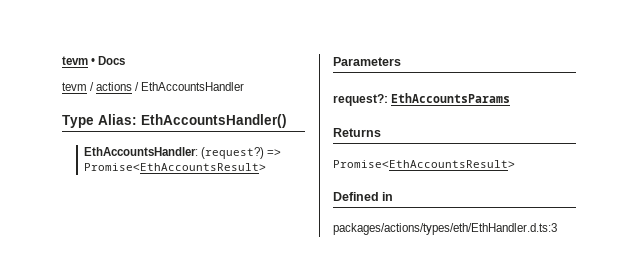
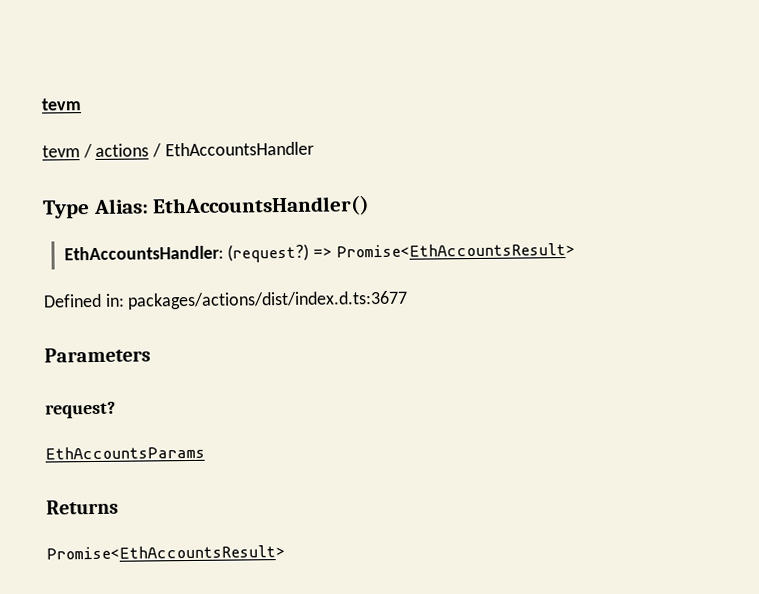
[62,56,126,65] tevm • Docs -> [41,98,82,111] tevm
(267, 167) none -> [43,290,409,310] // Defined in: packages/actions/dist/index.d.ts:3677
[333,94,388,106] request?: -> [45,401,116,419] request? //
[333,192,394,201] [333,223,557,235] // Defined in // packages/actions/types/eth/EthHandler.d.ts:3 -> (285, 552) none

